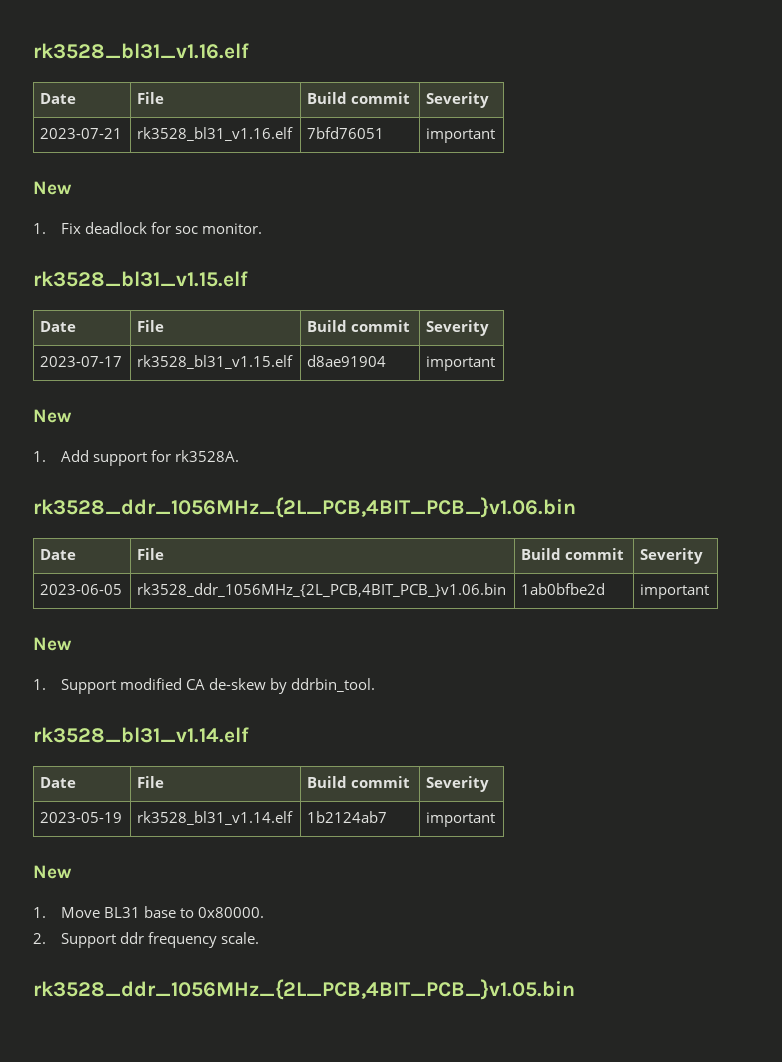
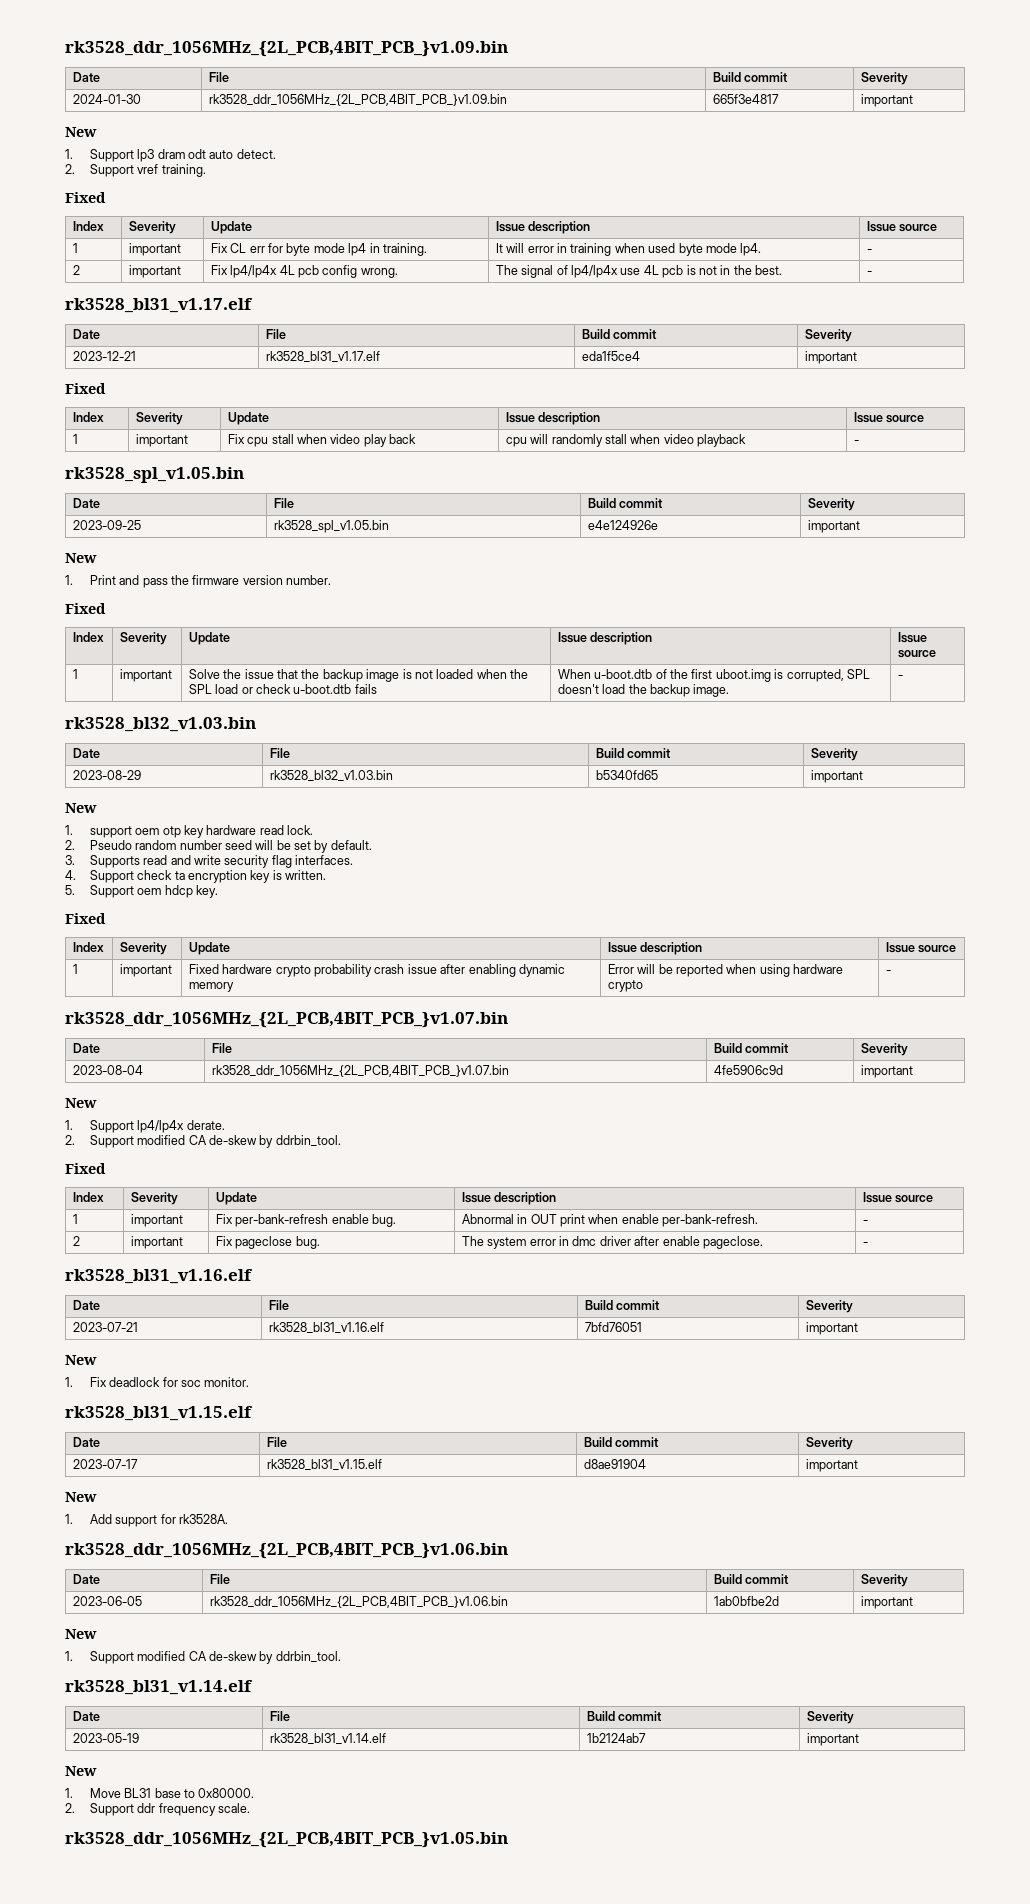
(33, 51) none -> [65,41,508,57] [72,72,100,82] [208,72,229,82] [712,72,789,82] [860,72,908,85] [72,94,141,104] [208,94,507,106] [712,94,779,104] [860,94,913,107] [65,127,97,137] [65,149,276,162] [65,164,206,177] [65,192,106,203] [72,221,104,231] [128,221,176,234] [210,221,252,234] [495,221,591,234] [866,221,938,232] [72,243,78,253] [128,243,181,256] [210,243,427,256] [495,243,762,256] [866,249,872,253] [72,265,80,275] [128,265,181,278] [210,265,398,278] [495,265,783,278] [866,271,872,275] [65,298,253,313] [72,329,100,339] [265,329,286,339] [581,329,658,339] [804,329,852,342] [72,351,136,361] [265,351,380,362] [581,351,640,361] [804,351,857,364] [65,383,106,394] [72,412,104,422] [135,412,183,425] [227,412,269,425] [505,412,601,425] [853,412,925,423] [72,434,78,444] [135,434,188,447] [227,434,417,447] [505,434,747,447] [853,440,859,444] [65,467,244,483] [72,498,100,508] [273,498,294,508] [587,498,664,508] [807,498,855,511] [72,520,141,530] [273,520,389,533] [587,520,658,530] [807,520,860,533] [65,553,97,563] [65,575,332,588] [65,603,106,614] [72,632,104,642] [119,632,167,645] [188,632,230,645] [557,632,653,645] [897,632,927,643] [897,650,936,658] [72,669,78,679] [119,669,172,682] [188,669,529,682] [188,684,377,694] [557,669,870,682] [557,684,730,697] [897,675,903,679] [65,717,256,732] [72,748,100,758] [269,748,290,758] [595,748,672,758] [810,748,858,761] [72,770,141,780] [269,770,393,781] [595,770,658,780] [810,770,863,783] [65,803,97,813] [65,825,314,838] [65,840,372,853] [65,855,354,868] [65,870,327,883] [65,885,218,898] [65,913,106,924] [72,942,104,952] [119,942,167,955] [188,942,230,955] [607,942,703,955] [885,942,957,953] [72,964,78,974] [119,964,172,977] [188,964,565,977] [188,982,234,992] [607,964,844,977] [607,980,643,992] [885,970,891,974] [65,1012,508,1028] [72,1043,100,1053] [211,1043,232,1053] [713,1043,790,1053] [860,1043,908,1056] [72,1065,143,1075] [211,1065,509,1077] [713,1065,783,1075] [860,1065,913,1078] [65,1098,97,1108] [65,1120,225,1133] [65,1135,341,1148] [65,1163,106,1174] [72,1192,104,1202] [130,1192,178,1205] [215,1192,257,1205] [461,1192,557,1205] [862,1192,934,1203] [72,1214,78,1224] [130,1214,183,1227] [215,1214,397,1227] [461,1214,759,1227] [862,1220,868,1224] [72,1236,80,1246] [130,1236,183,1249] [215,1236,320,1249] [461,1236,763,1249] [862,1242,868,1246] rk3528_ddr_1056MHz_{2L_PCB,4BIT_PCB_}v1.09.bin // Date | File | Build commit | Severity // 2024-01-30 | rk3528_ddr_1056MHz_{2L_PCB,4BIT_PCB_}v1.09.bin | 665f3e4817 | important // New // 1. Support lp3 dram odt auto detect. // 2. Support vref training. // Fixed // Index | Severity | Update | Issue description | Issue source // 1 | important | Fix CL err for byte mode lp4 in training. | It will error in training when used byte mode lp4. | - // 2 | important | Fix lp4/lp4x 4L pcb config wrong. | The signal of lp4/lp4x use 4L pcb is not in the best. | - // rk3528_bl31_v1.17.elf // Date | File | Build commit | Severity // 2023-12-21 | rk3528_bl31_v1.17.elf | eda1f5ce4 | important // Fixed // Index | Severity | Update | Issue description | Issue source // 1 | important | Fix cpu stall when video play back | cpu will randomly stall when video playback | - // rk3528_spl_v1.05.bin // Date | File | Build commit | Severity // 2023-09-25 | rk3528_spl_v1.05.bin | e4e124926e | important // New // 1. Print and pass the firmware version number. // Fixed // Index | Severity | Update | Issue description | Issue source // 1 | important | Solve the issue that the backup image is not loaded when the SPL load or check u-boot.dtb fails | When u-boot.dtb of the first uboot.img is corrupted, SPL doesn't load the backup image. | - // rk3528_bl32_v1.03.bin // Date | File | Build commit | Severity // 2023-08-29 | rk3528_bl32_v1.03.bin | b5340fd65 | important // New // 1. support oem otp key hardware read lock. // 2. Pseudo random number seed will be set by default. // 3. Supports read and write security flag interfaces. // 4. Support check ta encryption key is written. // 5. Support oem hdcp key. // Fixed // Index | Severity | Update | Issue description | Issue source // 1 | important | Fixed hardware crypto probability crash issue after enabling dynamic memory | Error will be reported when using hardware crypto | - // rk3528_ddr_1056MHz_{2L_PCB,4BIT_PCB_}v1.07.bin // Date | File | Build commit | Severity // 2023-08-04 | rk3528_ddr_1056MHz_{2L_PCB,4BIT_PCB_}v1.07.bin | 4fe5906c9d | important // New // 1. Support lp4/lp4x derate. // 2. Support modified CA de-skew by ddrbin_tool. // Fixed // Index | Severity | Update | Issue description | Issue source // 1 | important | Fix per-bank-refresh enable bug. | Abnormal in OUT print when enable per-bank-refresh. | - // 2 | important | Fix pageclose bug. | The system error in dmc driver after enable pageclose. | - //

